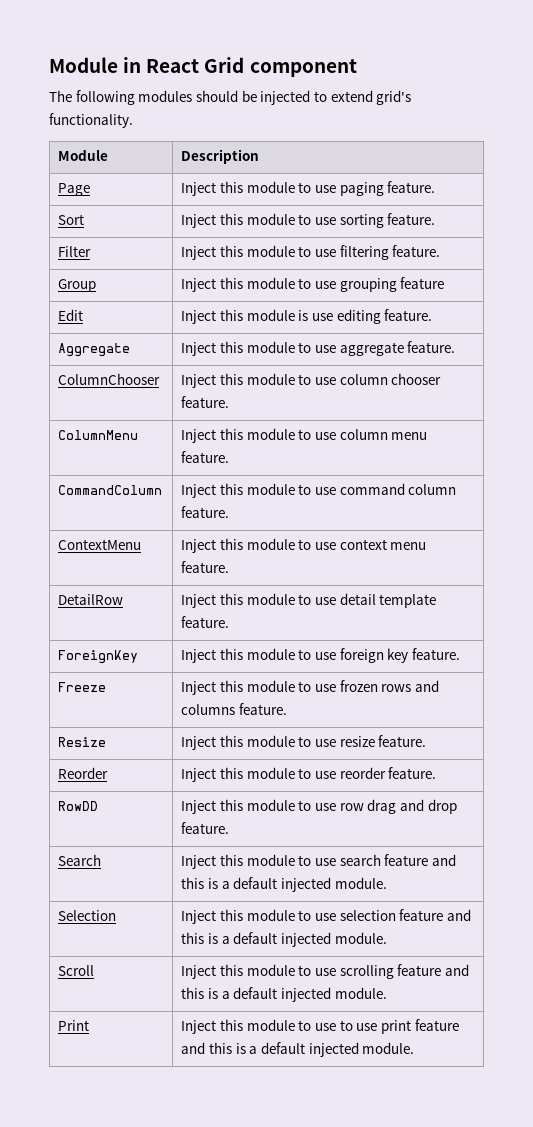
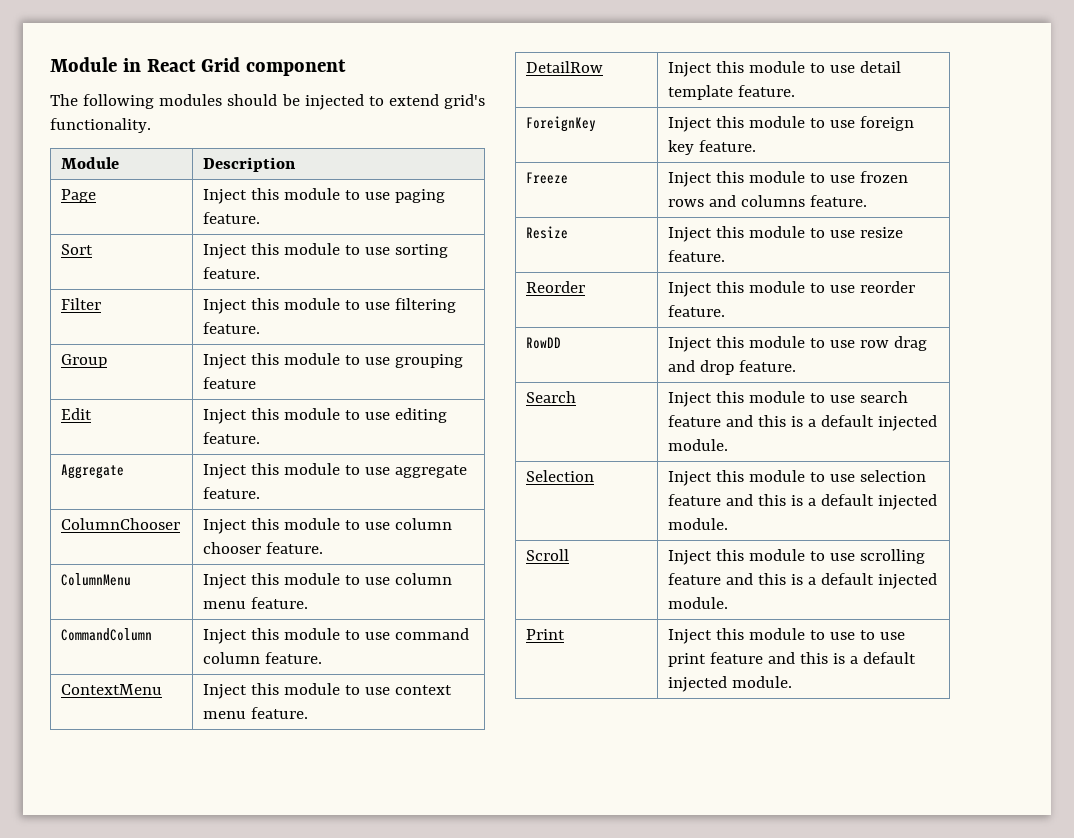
[298,310,309,321] is -> [345,410,361,420] to

